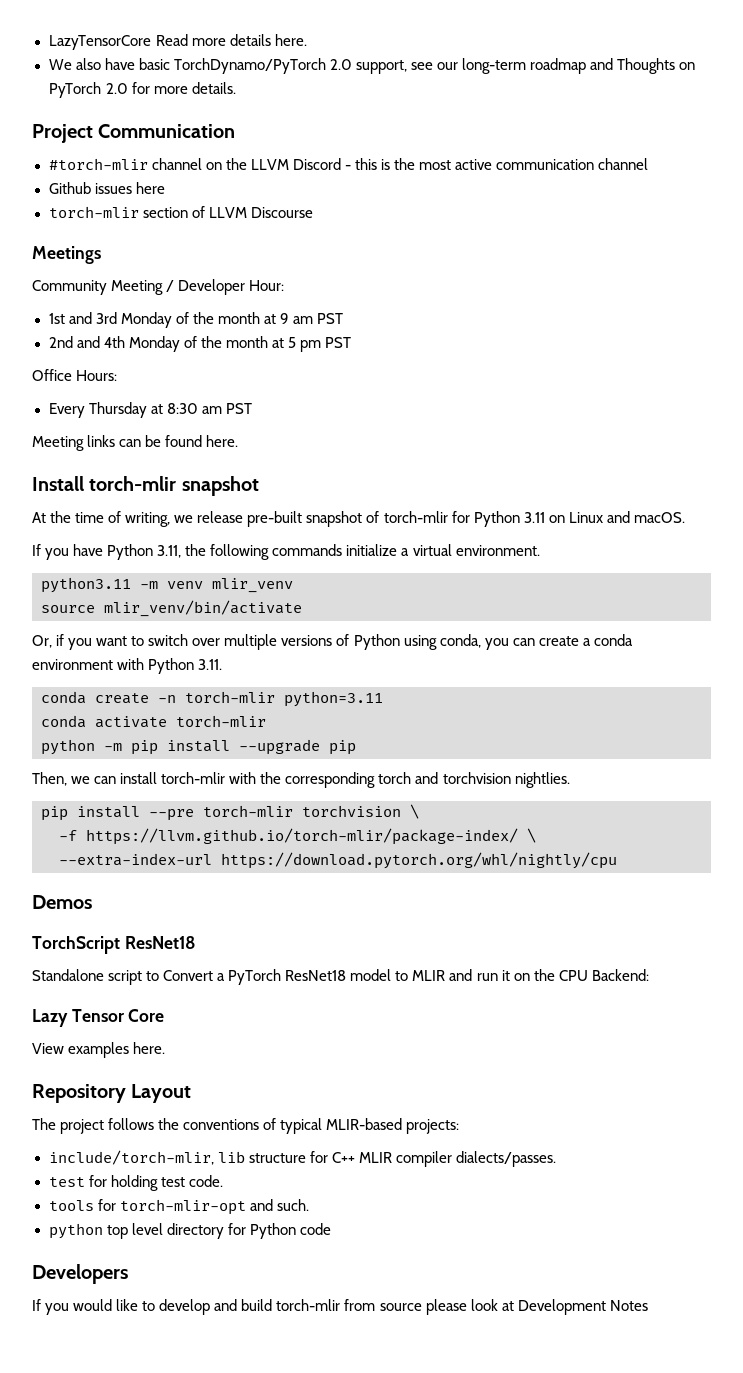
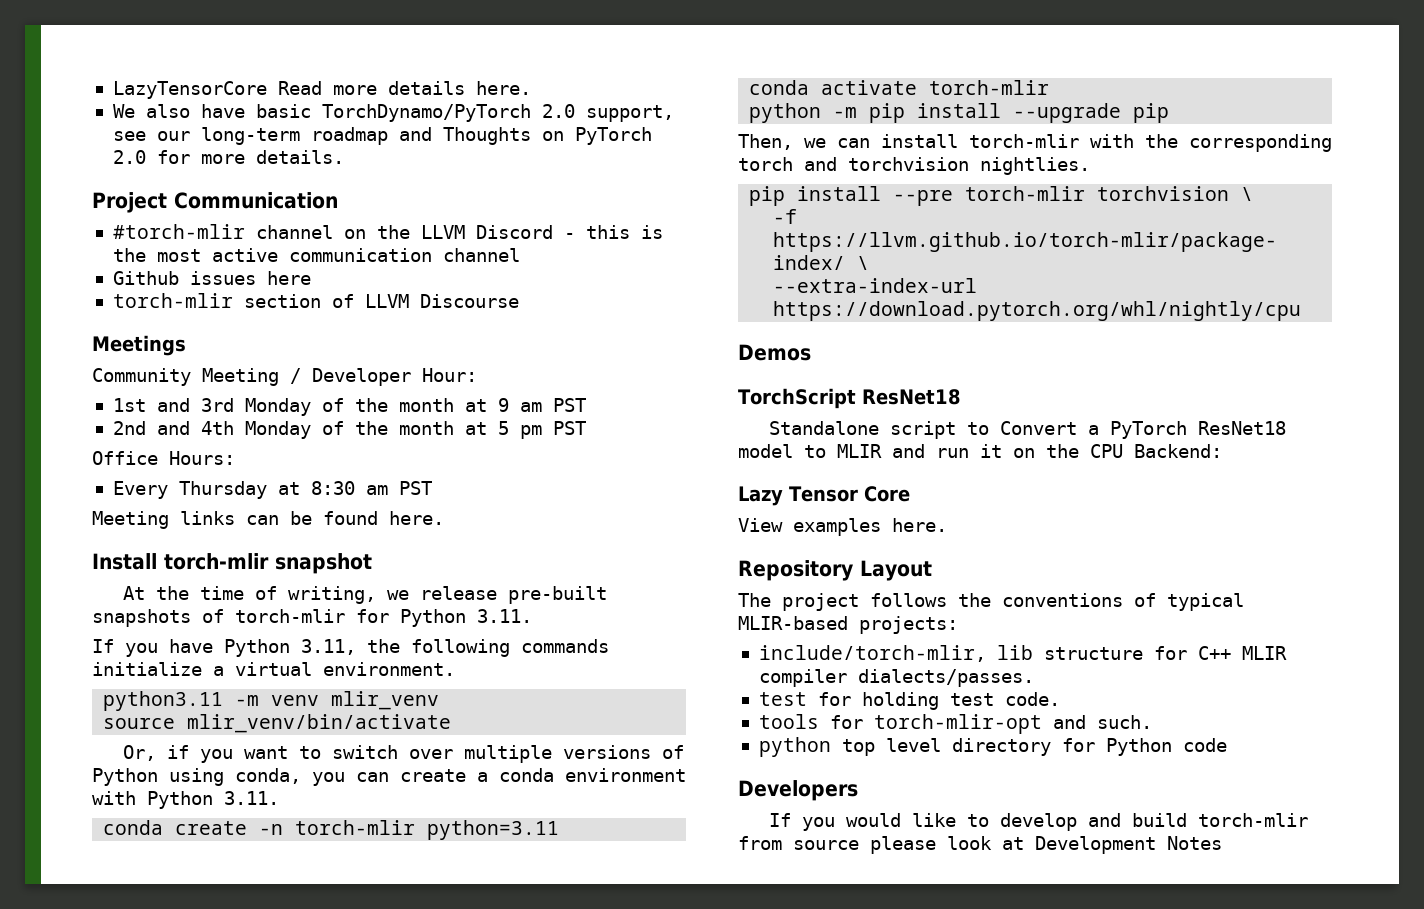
[306,511,363,527] snapshot -> [92,609,191,627] snapshots
[523,511,685,523] 3.11 on Linux and macOS. -> [477,609,532,623] 3.11.

